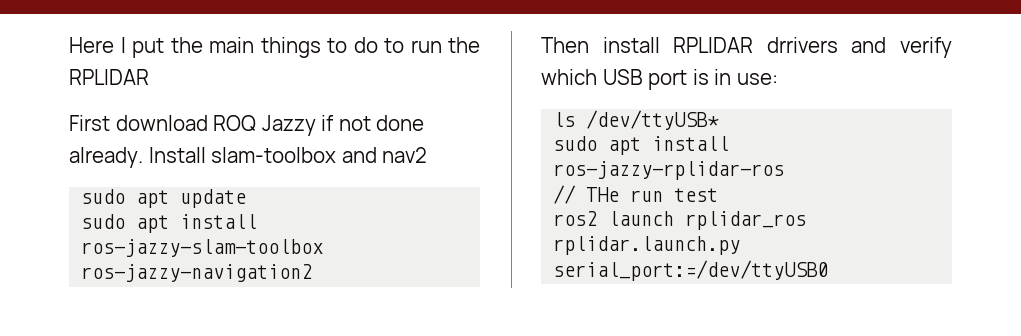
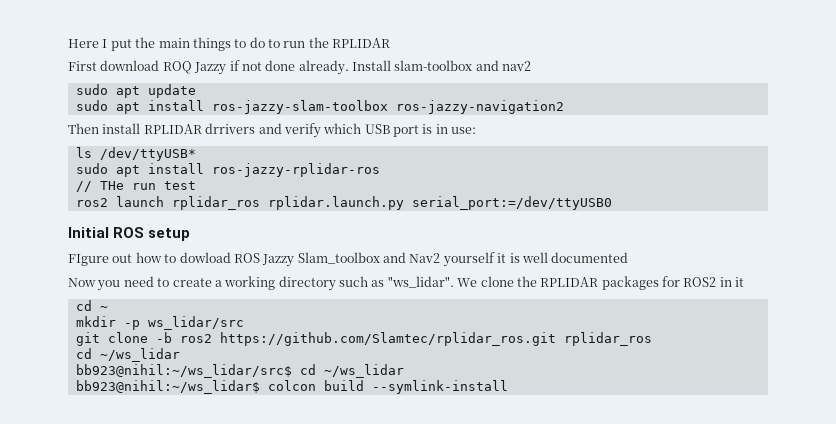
(829, 270) none -> [68,227,191,241] [68,252,629,267] [68,276,745,291] [75,300,108,311] [75,316,244,330] [75,332,652,346] [75,348,180,362] [75,364,404,378] [75,380,508,394] // Initial ROS setup // FIgure out how to dowload ROS Jazzy Slam_toolbox and Nav2 yourself it is well documented // Now you need to create a working directory such as "ws_lidar". We clone the RPLIDAR packages for ROS2 in it // cd ~ // mkdir -p ws_lidar/src // git clone -b ros2 https://github.com/Slamtec/rplidar_ros.git rplidar_ros // cd ~/ws_lidar // bb923@nihil:~/ws_lidar/src$ cd ~/ws_lidar // bb923@nihil:~/ws_lidar$ colcon build --symlink-install

